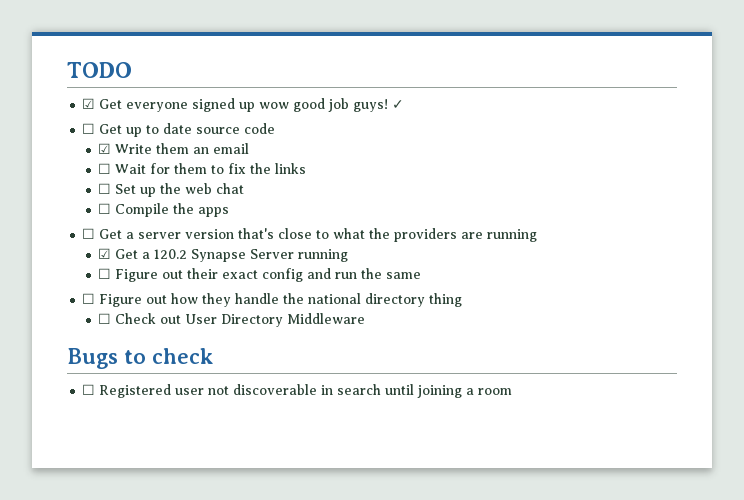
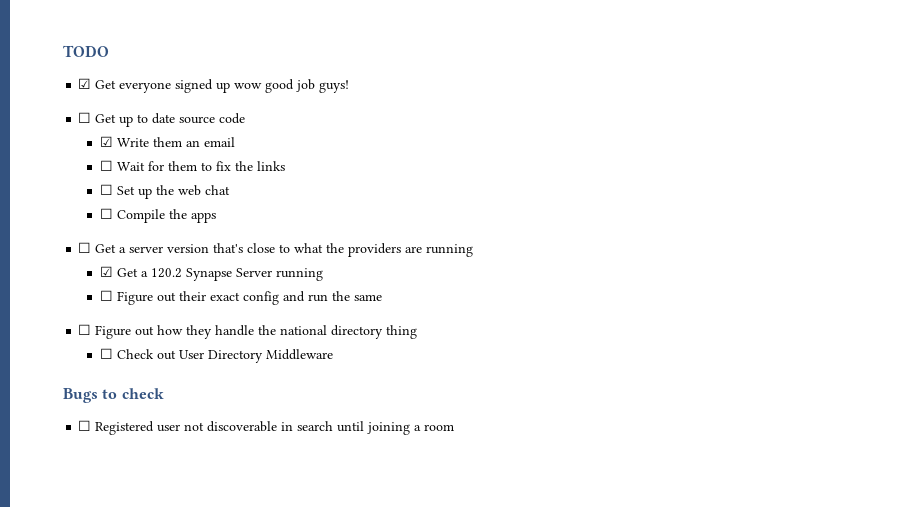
[392,100,405,109] ✓ -> (350, 86) none

